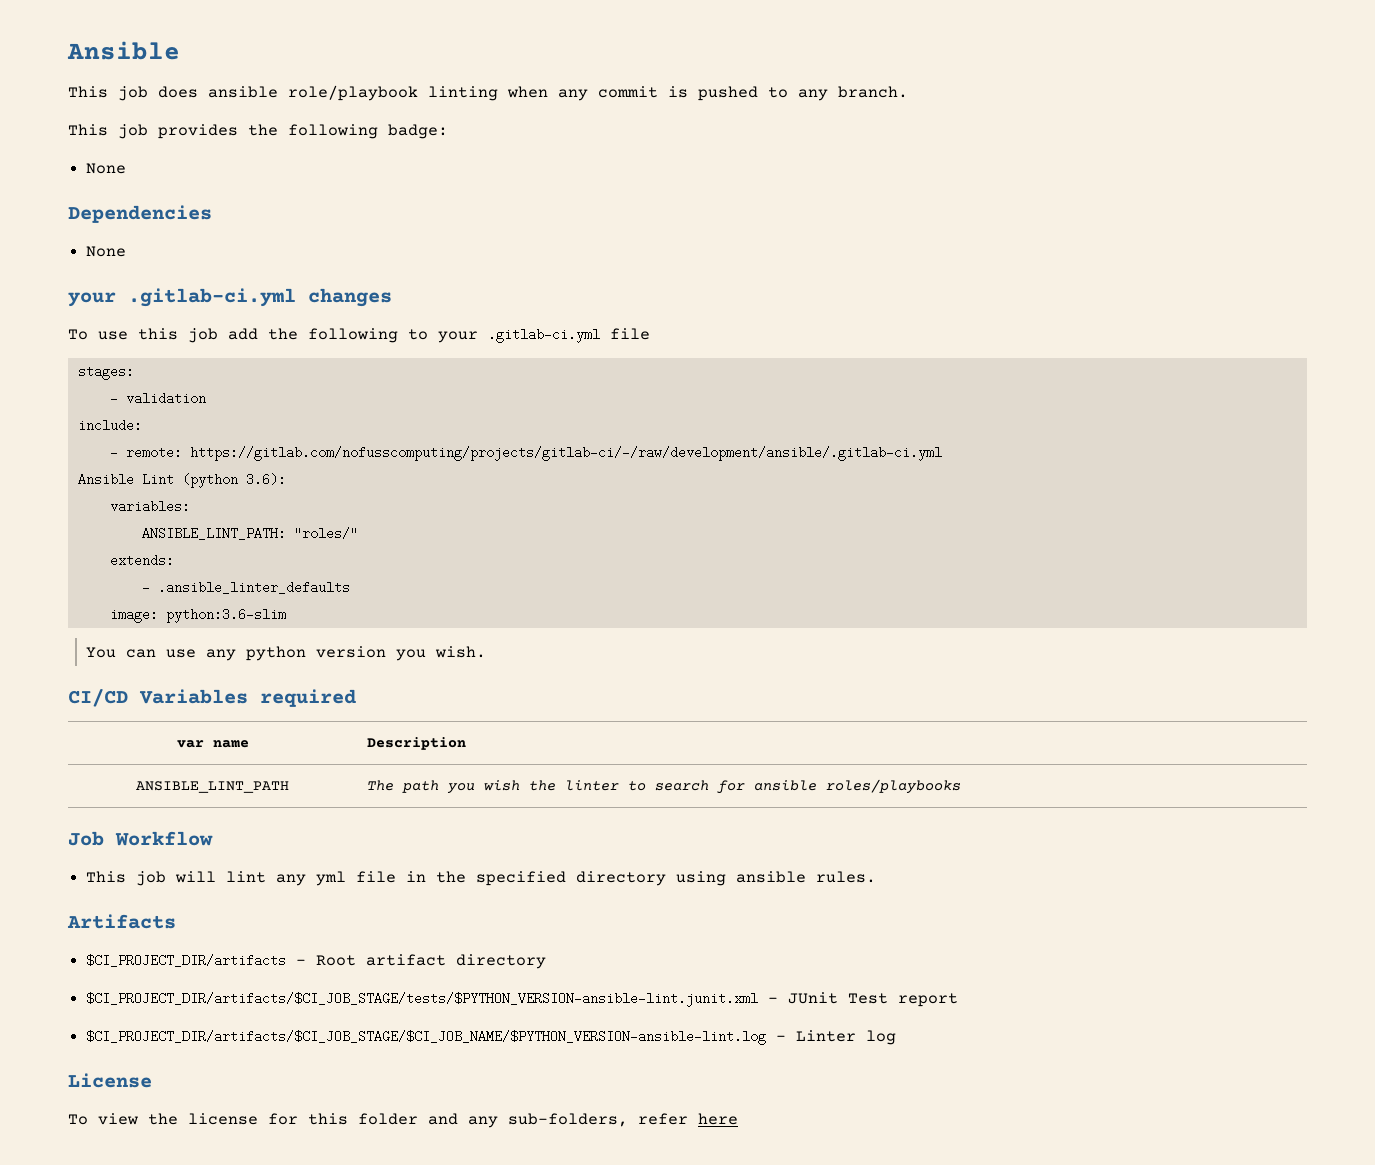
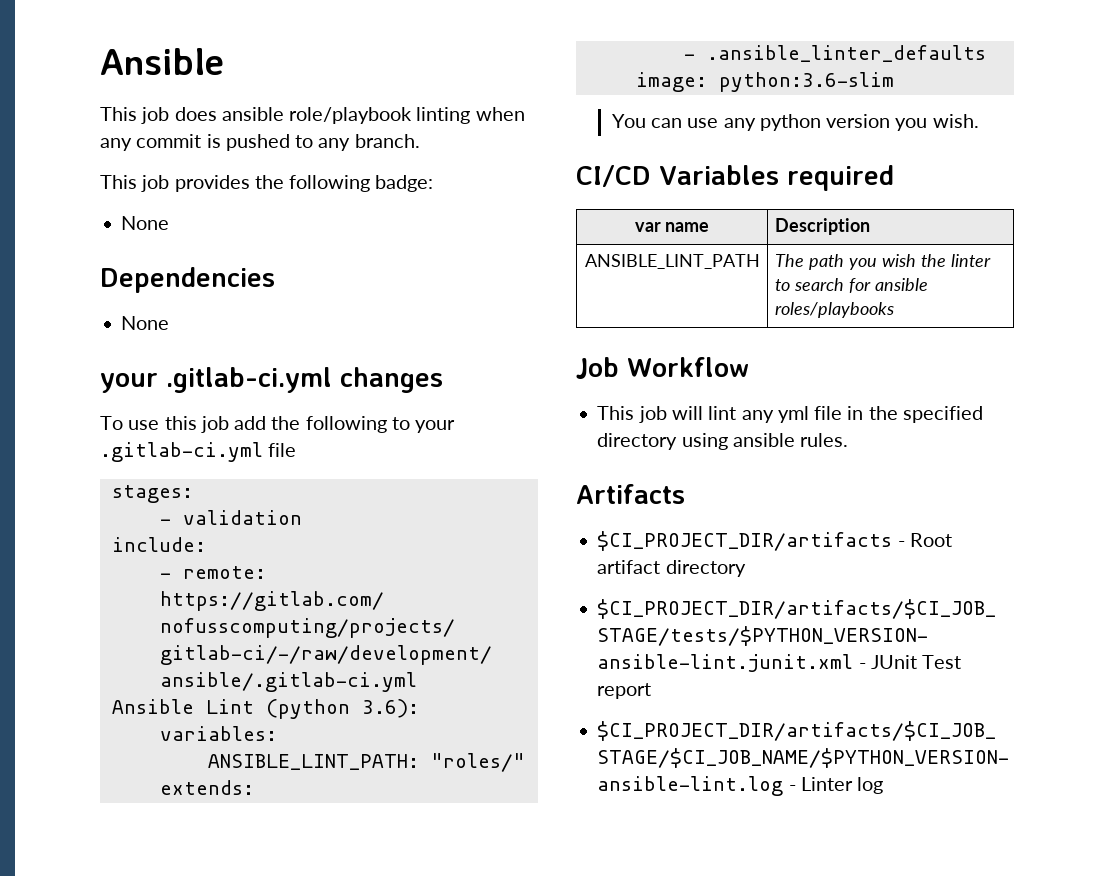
[68,1073,152,1088] [68,1113,738,1128] // License // To view the license for this folder and any sub-folders, refer here -> (884, 785) none

